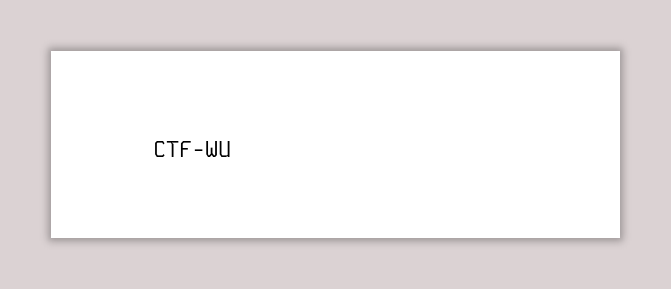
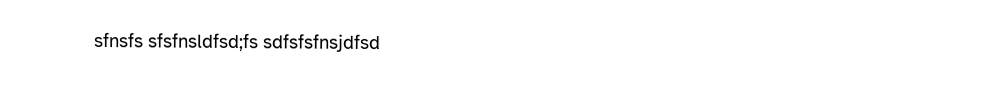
[153,141,231,157] CTF-WU -> [94,31,382,53] sfnsfs sfsfnsldfsd;fs sdfsfsfnsjdfsd

